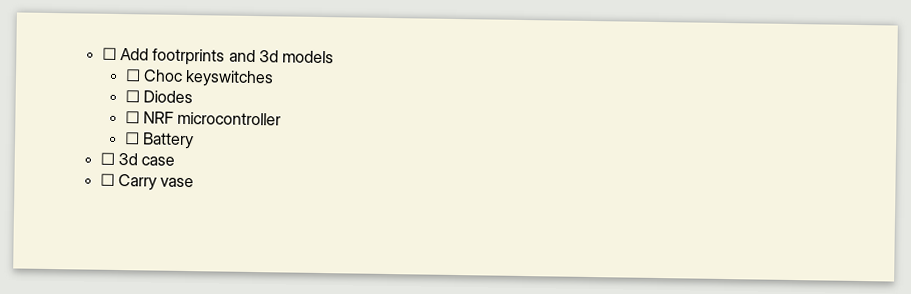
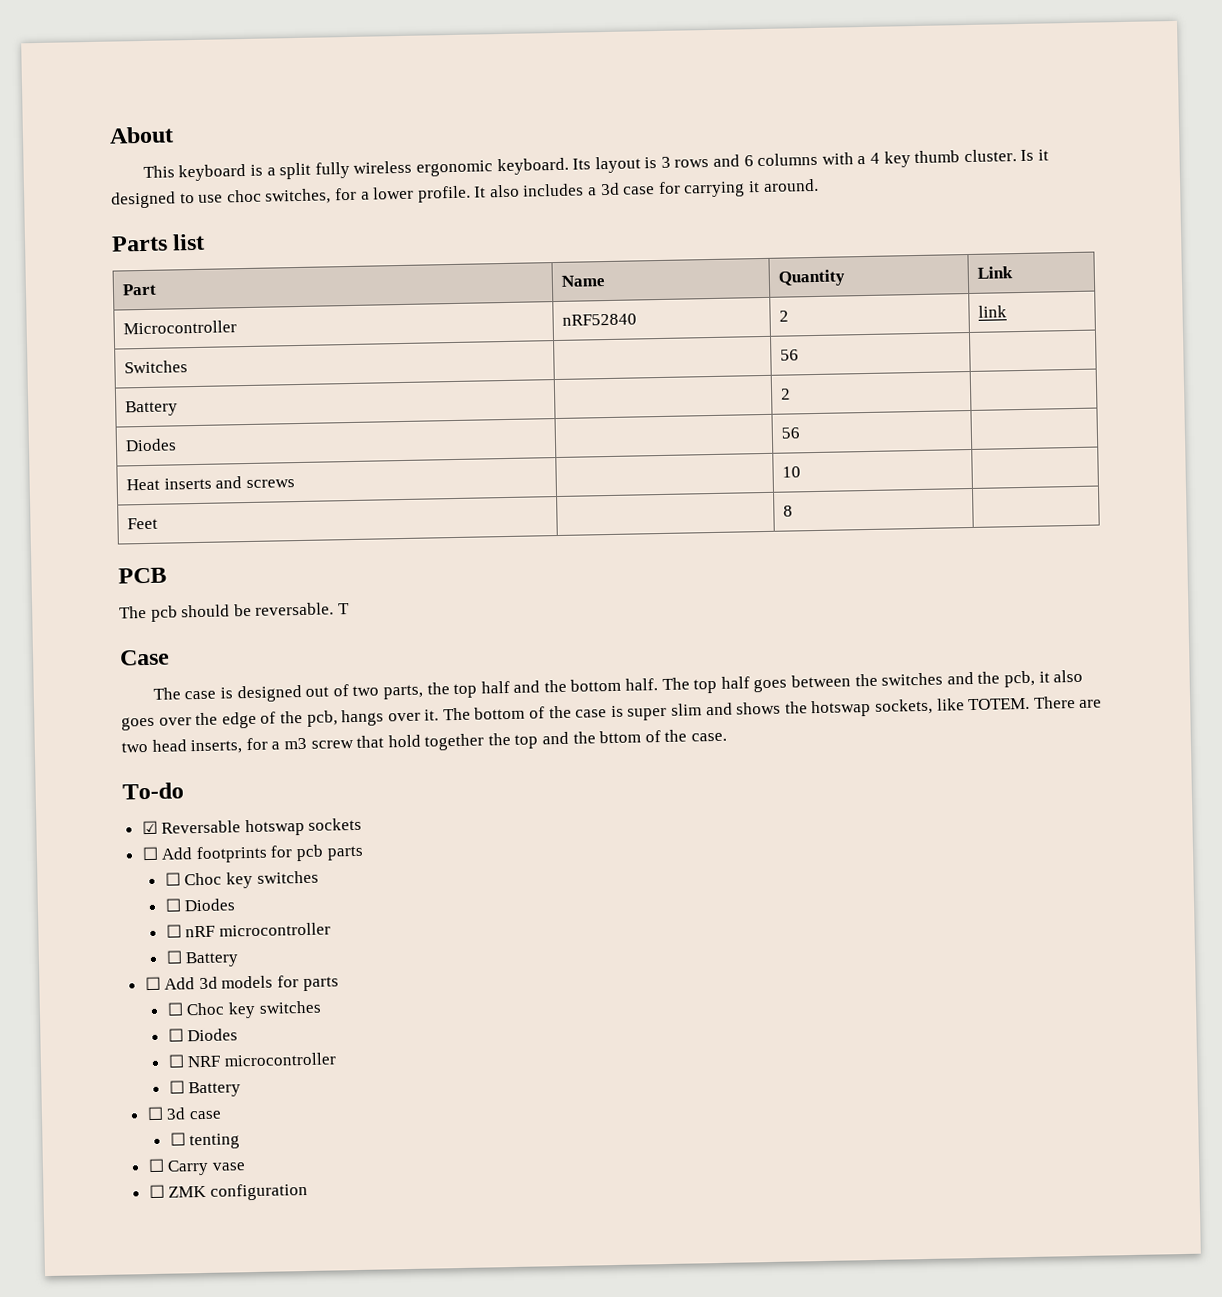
[101,47,335,66] [124,69,275,88] ☐ Add footrprints and 3d models // ☐ Choc keyswitches -> [109,126,174,144] [142,149,1049,182] [111,178,819,209] [111,233,206,252] [122,283,158,296] [561,275,606,287] [778,269,847,287] [977,266,1014,279] [123,320,238,335] [562,313,638,326] [779,310,790,322] [978,305,1008,318] [124,360,189,374] [780,349,800,361] [125,400,179,417] [780,388,792,400] [125,438,178,452] [781,427,801,439] [126,476,295,491] [782,466,802,478] [127,517,159,530] [783,505,794,517] [118,567,167,584] [119,602,350,622] [119,649,170,666] [152,669,1084,703] [121,696,1103,731] [121,729,728,755] [122,782,184,800] [141,817,363,837] [141,844,364,864] [164,870,319,889] [164,898,237,912] [165,922,331,938] [165,950,240,968] [144,975,339,992] [166,1000,322,1019] About // This keyboard is a split fully wireless ergonomic keyboard. Its layout is 3 rows and 6 columns with a 4 key thumb cluster. Is it designed to use choc switches, for a lower profile. It also includes a 3d case for carrying it around. // Parts list // Part | Name | Quantity | Link // Microcontroller | nRF52840 | 2 | link // Switches | | 56 | // Battery | | 2 | // Diodes | | 56 | // Heat inserts and screws | | 10 | // Feet | | 8 | // PCB // The pcb should be reversable. T // Case // The case is designed out of two parts, the top half and the bottom half. The top half goes between the switches and the pcb, it also goes over the edge of the pcb, hangs over it. The bottom of the case is super slim and shows the hotswap sockets, like TOTEM. There are two head inserts, for a m3 screw that hold together the top and the bttom of the case. // To-do // ☑ Reversable hotswap sockets // ☐ Add footprints for pcb parts // ☐ Choc key switches // ☐ Diodes // ☐ nRF microcontroller // ☐ Battery // ☐ Add 3d models for parts // ☐ Choc key switches
(176, 161) none -> [169,1132,241,1150] // ☐ tenting
(195, 182) none -> [148,1182,308,1201] // ☐ ZMK configuration

